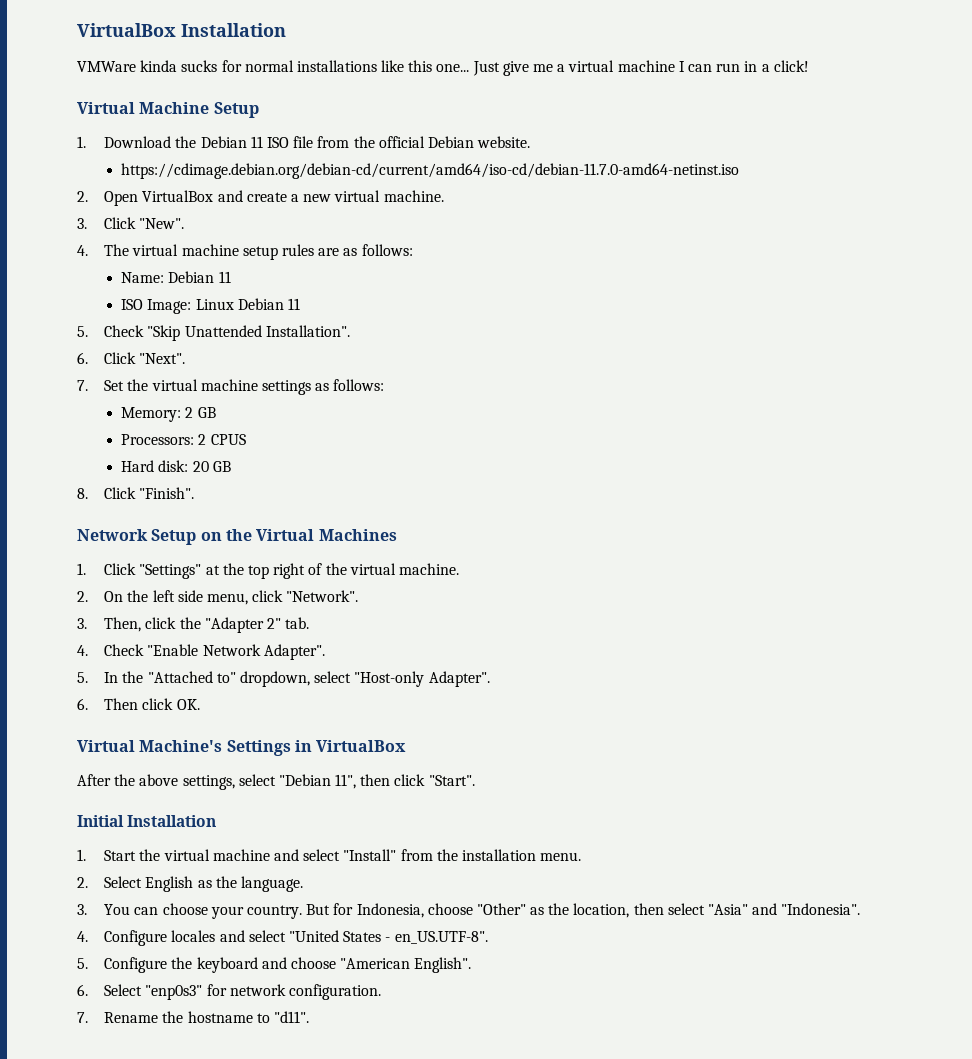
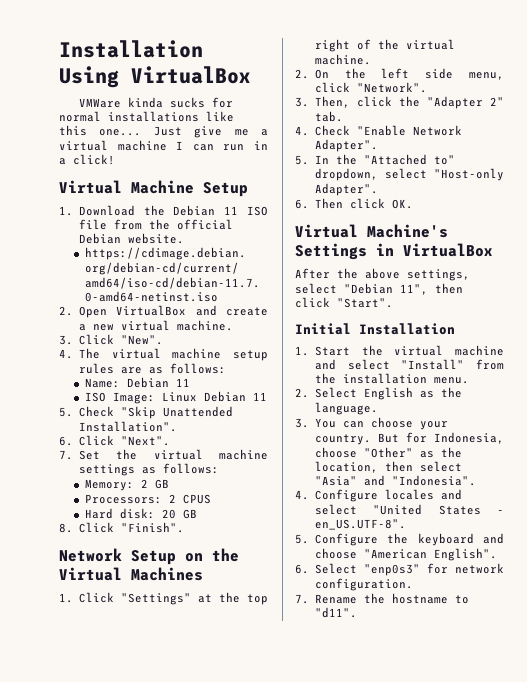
[77,23,286,37] VirtualBox Installation -> [59,40,203,58] [59,66,251,88] Installation Using VirtualBox

